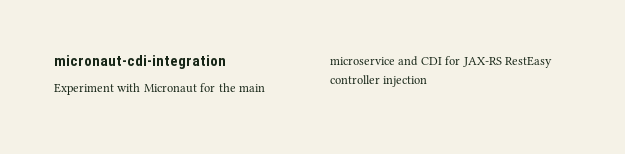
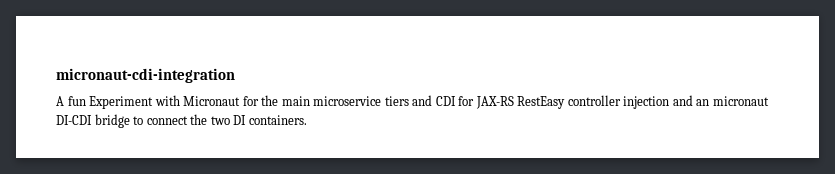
(226, 62) none -> [56,96,86,106] A fun
(395, 61) none -> [384,96,409,106] tiers
(428, 81) none -> [672,95,769,106] [56,114,307,128] and an micronaut DI-CDI bridge to connect the two DI containers.

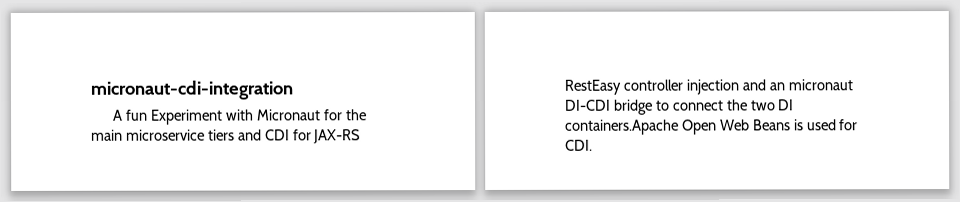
[248,115,307,125] containers. -> [565,119,859,135] [565,139,593,151] containers.Apache Open Web Beans is used for CDI.

